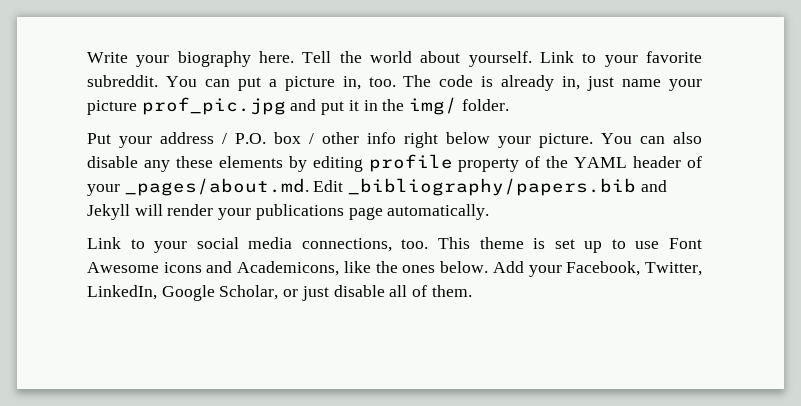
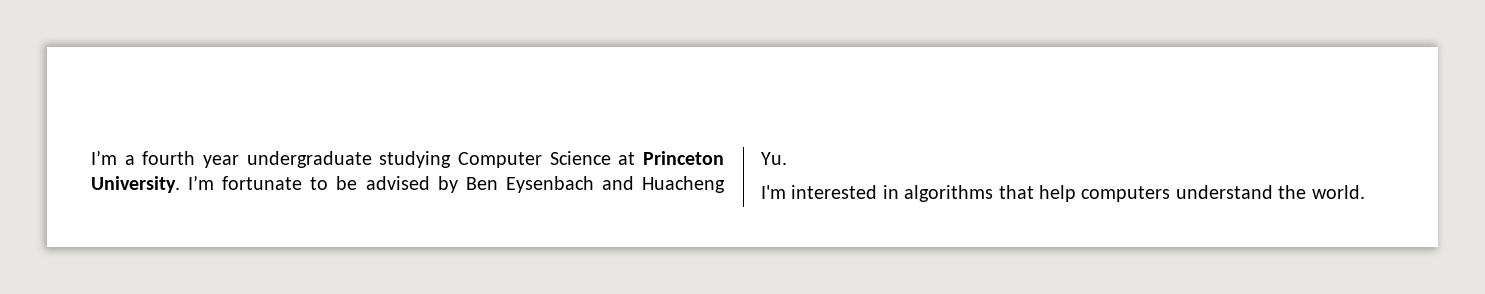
[87,51,702,67] [87,75,702,91] [87,97,509,115] [87,132,702,148] [87,154,702,172] [87,178,667,196] [87,204,490,220] [87,237,702,253] [87,261,703,277] [87,285,472,301] Write your biography here. Tell the world about yourself. Link to your favorite subreddit. You can put a picture in, too. The code is already in, just name your picture prof_pic.jpg and put it in the img/ folder. // Put your address / P.O. box / other info right below your picture. You can also disable any these elements by editing profile property of the YAML header of your _pages/about.md. Edit _bibliography/papers.bib and Jekyll will render your publications page automatically. // Link to your social media connections, too. This theme is set up to use Font Awesome icons and Academicons, like the ones below. Add your Facebook, Twitter, LinkedIn, Google Scholar, or just disable all of them. -> [91,150,724,168] [91,175,726,193] [761,152,787,165] [761,185,1365,202] I’m a fourth year undergraduate studying Computer Science at Princeton University. I’m fortunate to be advised by Ben Eysenbach and Huacheng Yu. // I'm interested in algorithms that help computers understand the world.

